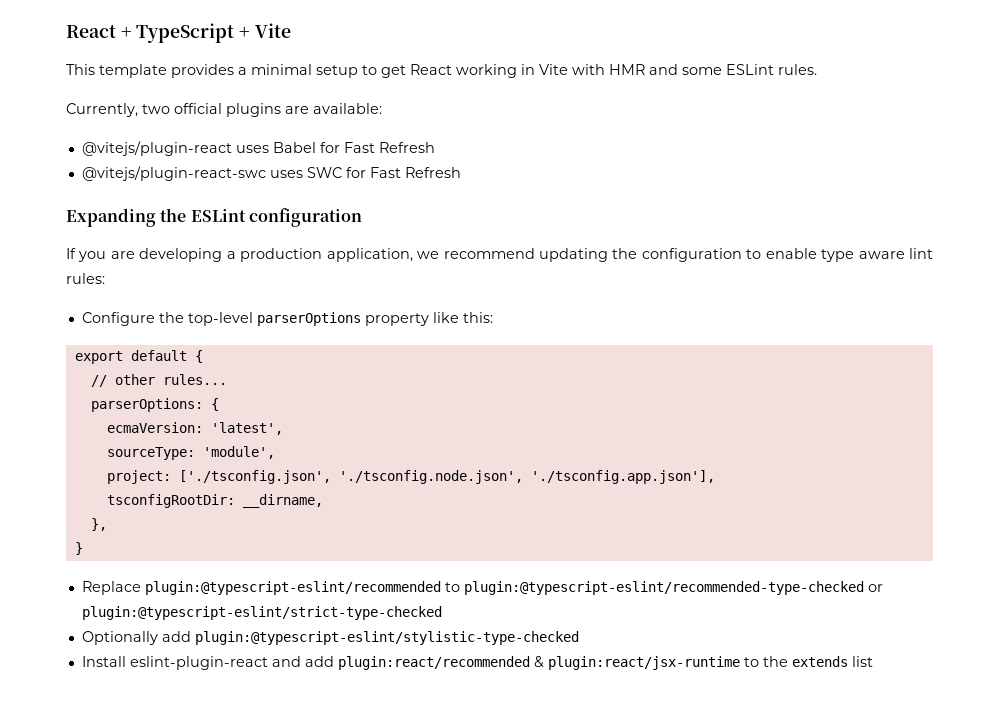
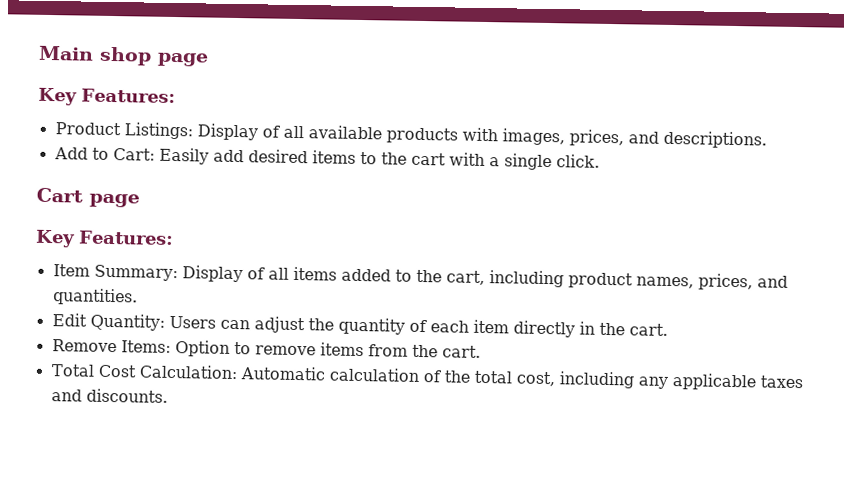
[66,23,291,43] [66,64,817,78] [66,103,382,117] [81,141,435,156] [81,166,461,181] [66,208,362,227] [66,248,933,262] [66,273,105,284] [81,312,493,326] [74,350,203,364] [90,374,227,387] [90,398,219,412] [106,422,283,435] [106,446,275,460] [106,470,715,484] [106,494,323,508] [90,518,107,531] [74,542,83,555] [81,581,883,595] [81,606,442,620] [81,631,579,645] [81,656,873,670] React + TypeScript + Vite // This template provides a minimal setup to get React working in Vite with HMR and some ESLint rules. // Currently, two official plugins are available: // @vitejs/plugin-react uses Babel for Fast Refresh // @vitejs/plugin-react-swc uses SWC for Fast Refresh // Expanding the ESLint configuration // If you are developing a production application, we recommend updating the configuration to enable type aware lint rules: // Configure the top-level parserOptions property like this: // export default { // // other rules... // parserOptions: { // ecmaVersion: 'latest', // sourceType: 'module', // project: ['./tsconfig.json', './tsconfig.node.json', './tsconfig.app.json'], // tsconfigRootDir: __dirname, // }, // } // Replace plugin:@typescript-eslint/recommended to plugin:@typescript-eslint/recommended-type-checked or plugin:@typescript-eslint/strict-type-checked // Optionally add plugin:@typescript-eslint/stylistic-type-checked // Install eslint-plugin-react and add plugin:react/recommended & plugin:react/jsx-runtime to the extends list -> [38,45,209,67] [38,87,176,106] [54,122,767,149] [53,147,600,171] [36,187,140,208] [35,229,174,248] [52,264,788,291] [52,288,138,306] [51,313,668,338] [51,339,481,358] [50,364,803,391] [50,388,168,403] Main shop page // Key Features: // Product Listings: Display of all available products with images, prices, and descriptions. // Add to Cart: Easily add desired items to the cart with a single click. // Cart page // Key Features: // Item Summary: Display of all items added to the cart, including product names, prices, and quantities. // Edit Quantity: Users can adjust the quantity of each item directly in the cart. // Remove Items: Option to remove items from the cart. // Total Cost Calculation: Automatic calculation of the total cost, including any applicable taxes and discounts.

